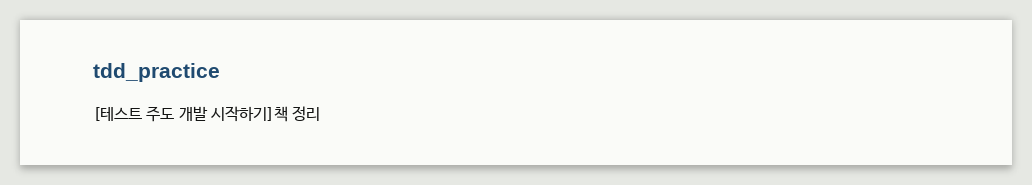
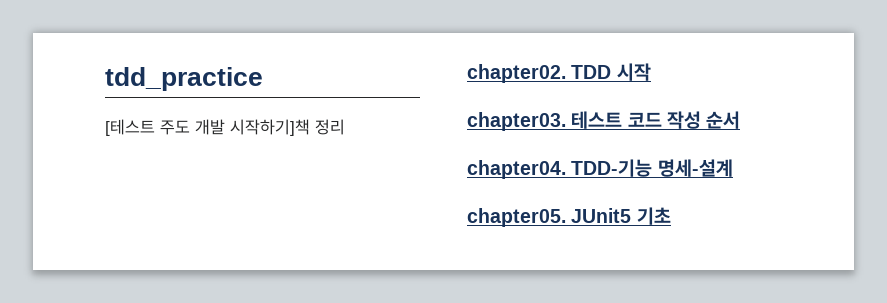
(321, 113) none -> [467,63,651,83] [467,111,741,131] [467,159,733,179] [467,207,671,227] // chapter02. TDD 시작 // chapter03. 테스트 코드 작성 순서 // chapter04. TDD-기능 명세-설계 // chapter05. JUnit5 기초

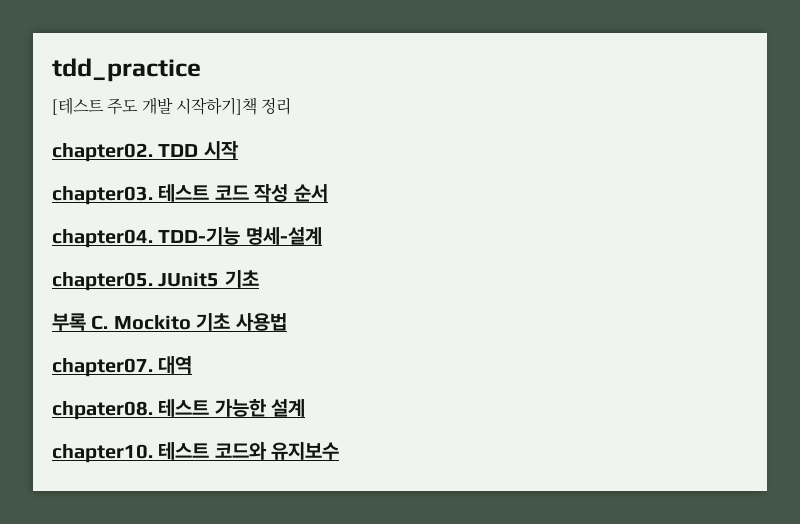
(671, 216) none -> [52,313,287,331] [52,356,193,377] [52,399,306,420] [52,442,340,463] // 부록 C. Mockito 기초 사용법 // chapter07. 대역 // chpater08. 테스트 가능한 설계 // chapter10. 테스트 코드와 유지보수

